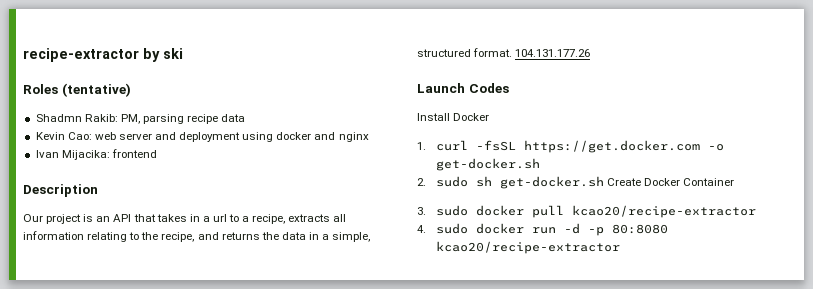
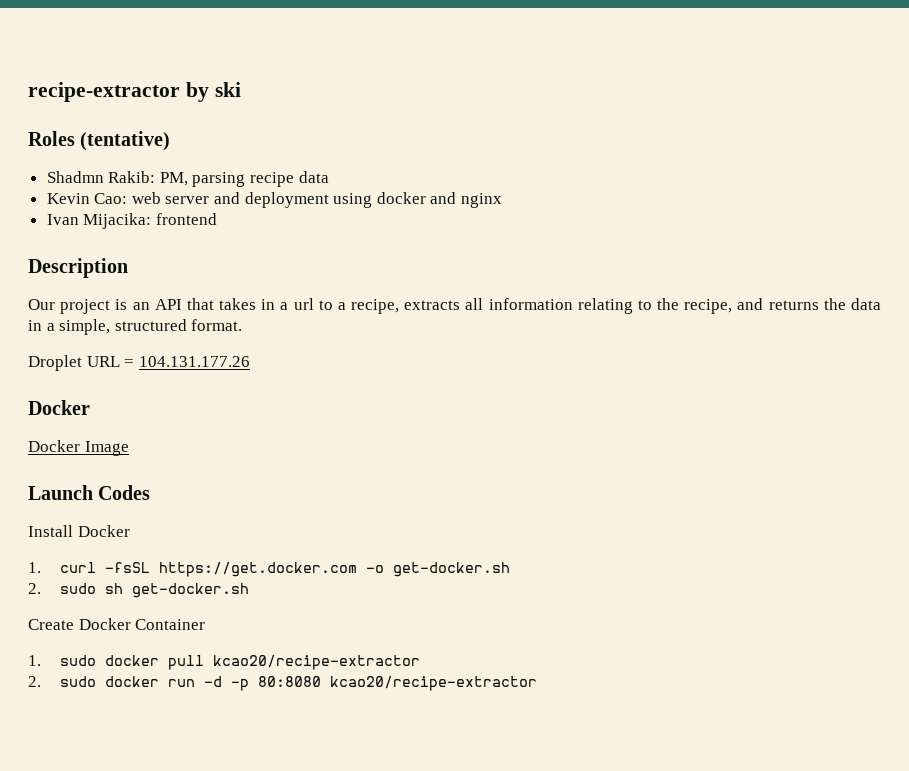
[515,49,591,57] 104.131.177.26 -> [28,355,250,371] [28,400,90,415] [28,440,129,456] // Droplet URL = 104.131.177.26 // Docker // Docker Image
(604, 182) none -> (249, 590) //
[417,207,426,215] 3. -> [28,655,41,666] 1.
[417,225,426,233] 4. -> [28,676,41,687] 2.

